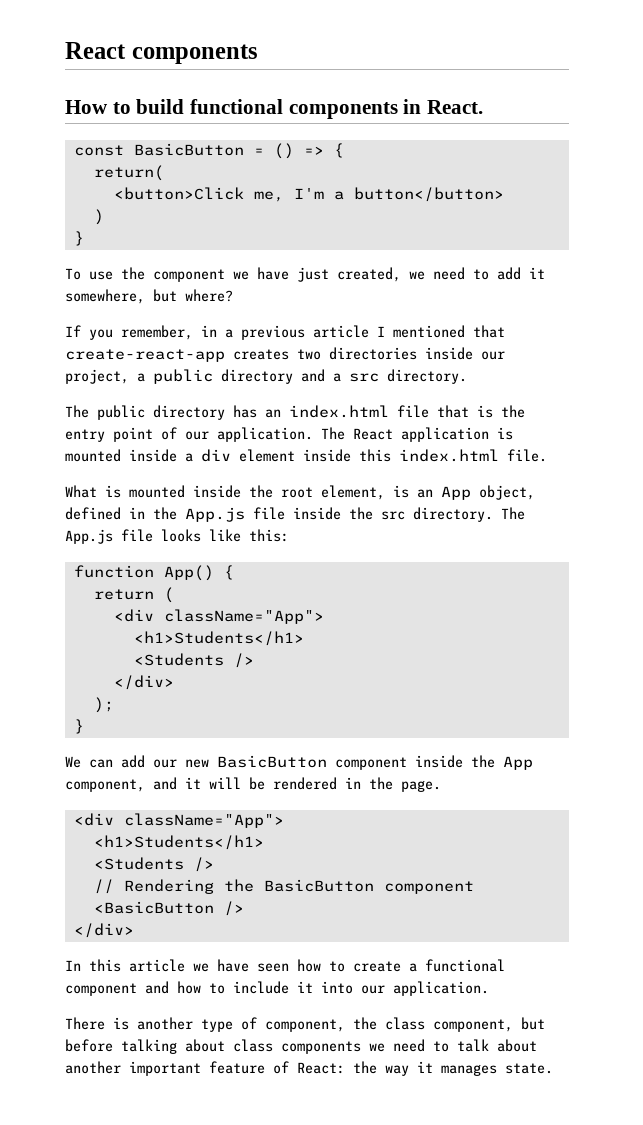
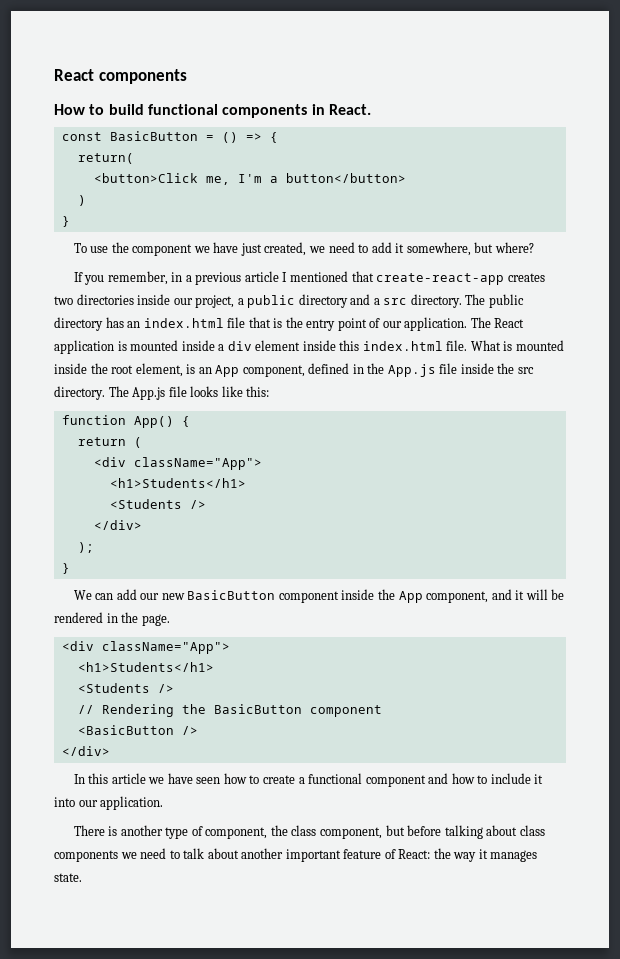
(467, 376) // -> (462, 301) none
(547, 455) // -> (468, 345) none
[479,485,535,500] object, -> [242,365,305,377] component,

